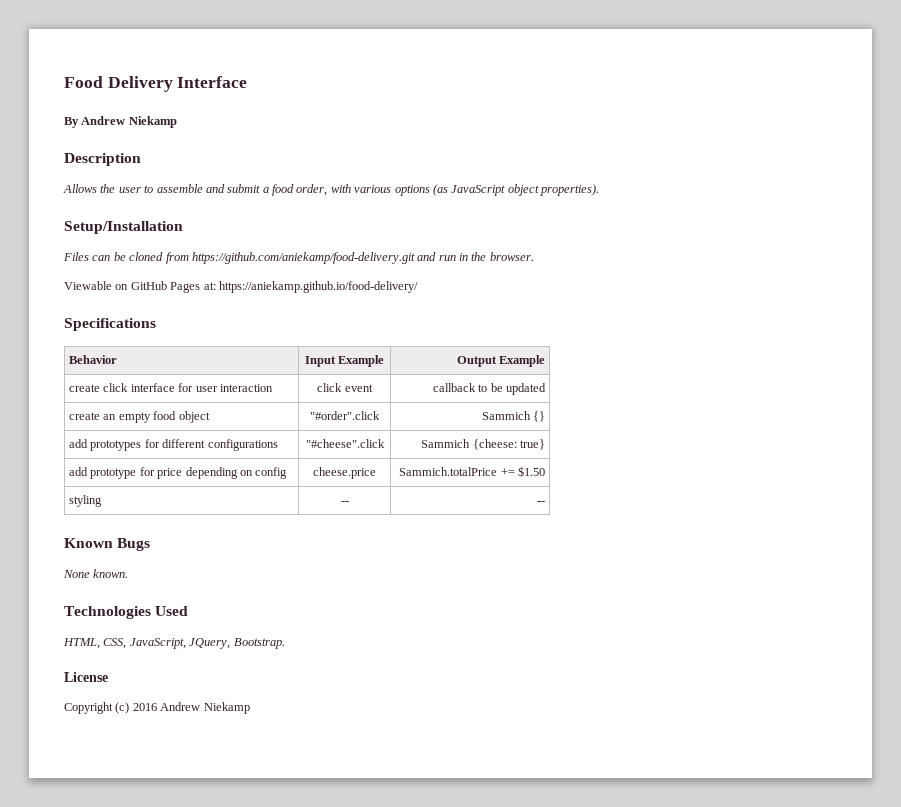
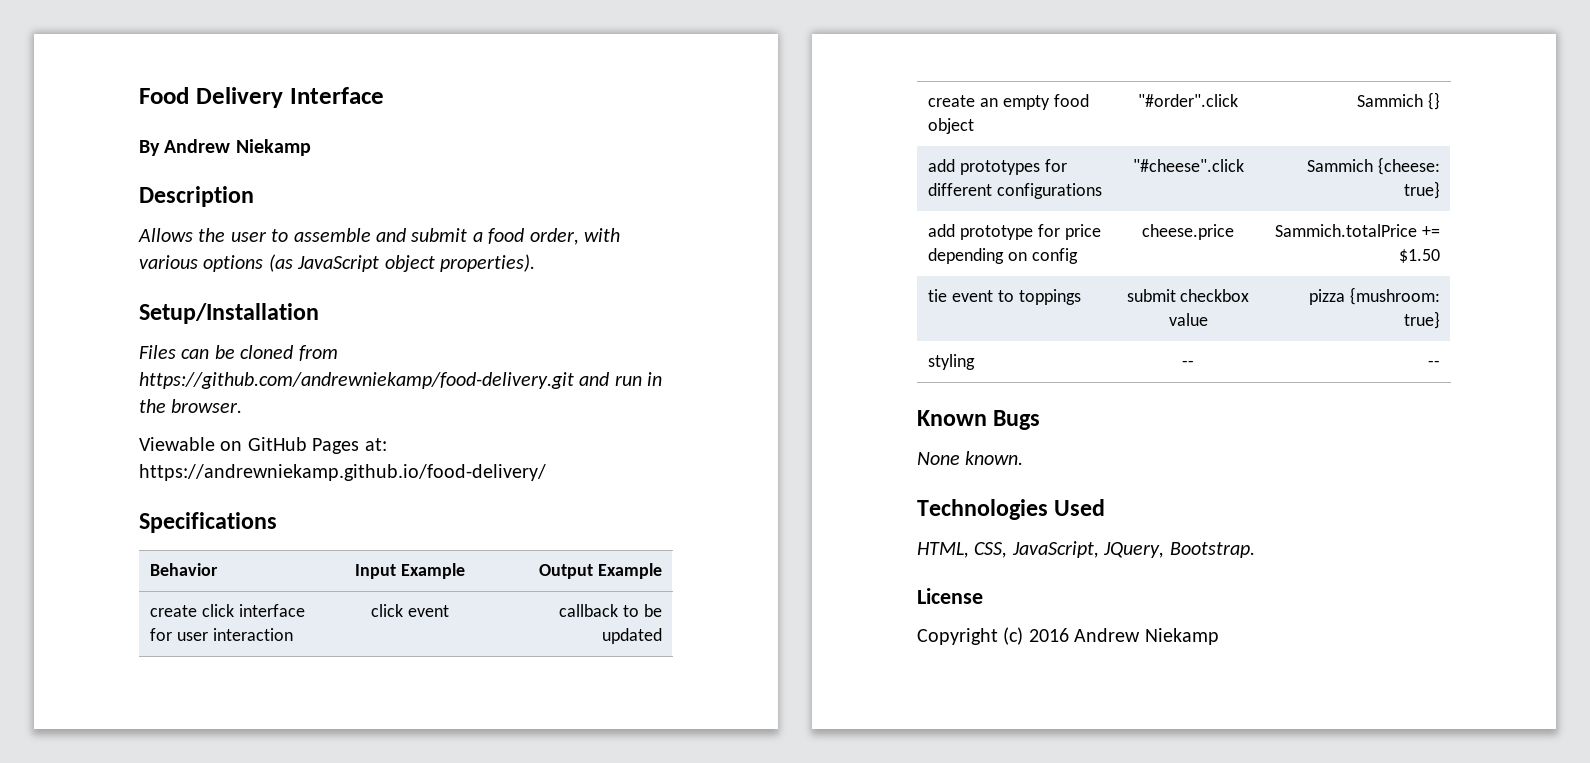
[191,252,415,264] https://github.com/aniekamp/food-delivery.git -> [139,372,574,389] https://github.com/andrewniekamp/food-delivery.git
[218,281,418,293] https://aniekamp.github.io/food-delivery/ -> [139,464,546,481] https://andrewniekamp.github.io/food-delivery/
(545, 471) none -> [927,289,1081,305] [1126,289,1250,302] [1168,313,1208,326] [1309,287,1441,305] [1404,311,1441,329] // tie event to toppings | submit checkbox value | pizza {mushroom: true}

